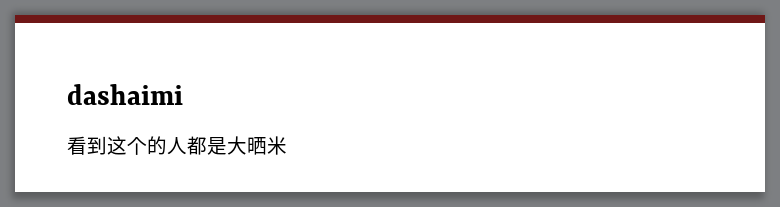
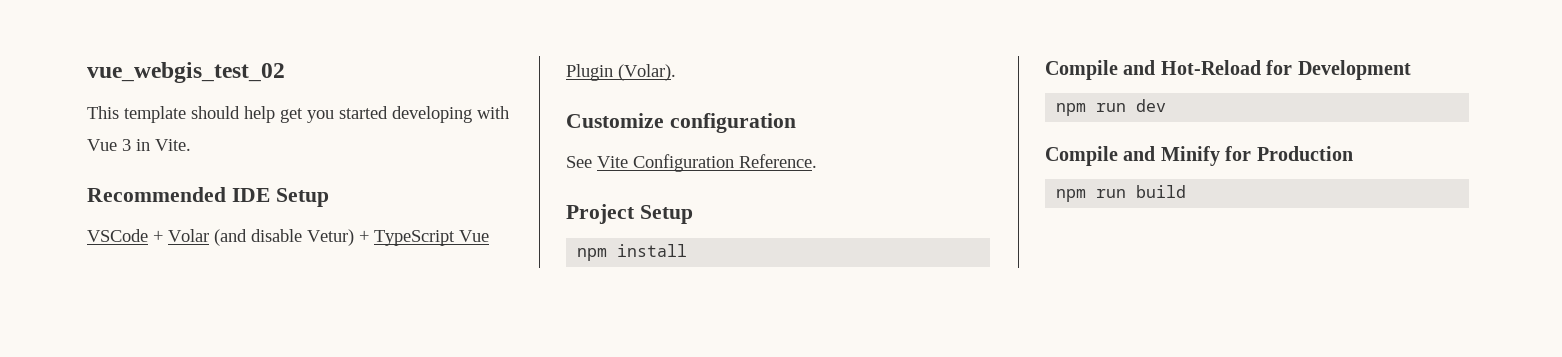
[67,84,183,105] [67,136,287,155] dashaimi // 看到这个的人都是大晒米 -> [87,62,285,83] [87,106,509,123] [87,139,191,151] [87,187,329,207] [87,229,489,246] [566,64,676,81] [566,113,796,133] [566,154,817,172] [566,204,693,224] [577,244,688,261] [1045,60,1411,80] [1056,99,1167,116] [1045,146,1353,166] [1056,185,1187,202] vue_webgis_test_02 // This template should help get you started developing with Vue 3 in Vite. // Recommended IDE Setup // VSCode + Volar (and disable Vetur) + TypeScript Vue Plugin (Volar). // Customize configuration // See Vite Configuration Reference. // Project Setup // npm install // Compile and Hot-Reload for Development // npm run dev // Compile and Minify for Production // npm run build

